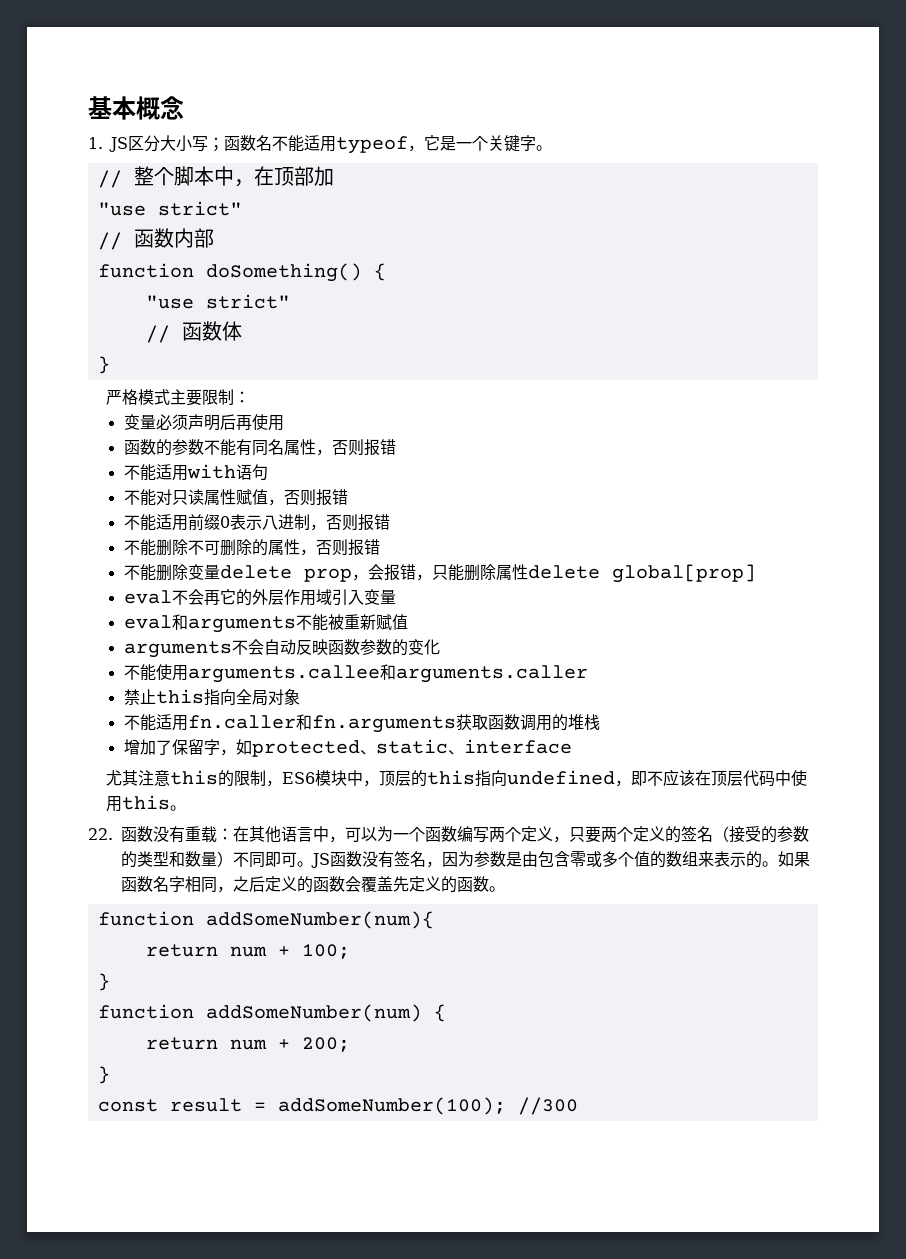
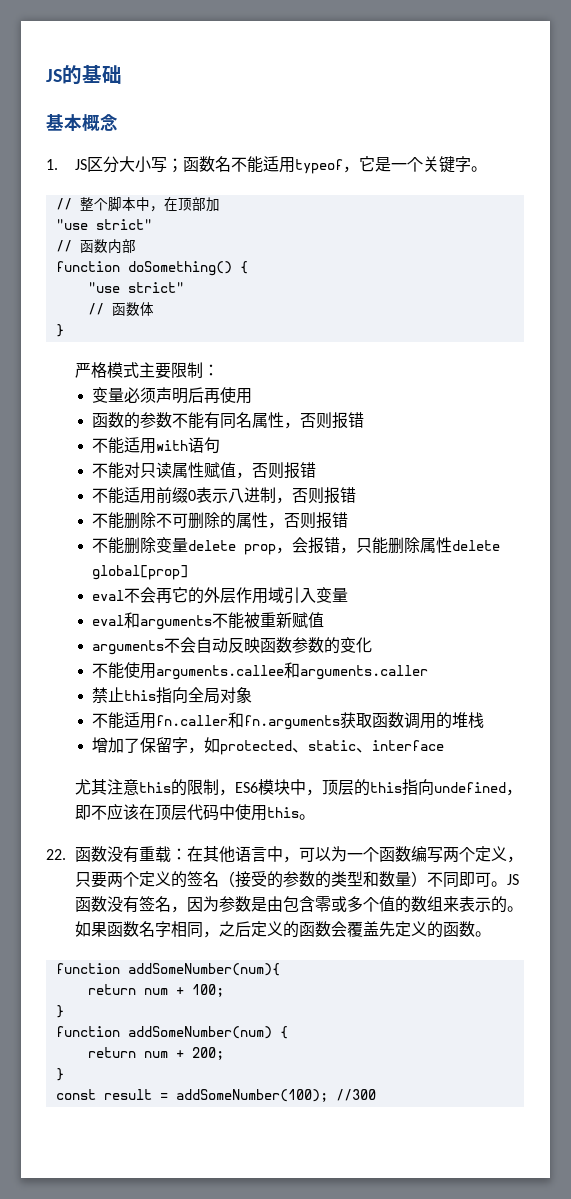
(88, 107) none -> [46,64,122,85] JS的基础 //

